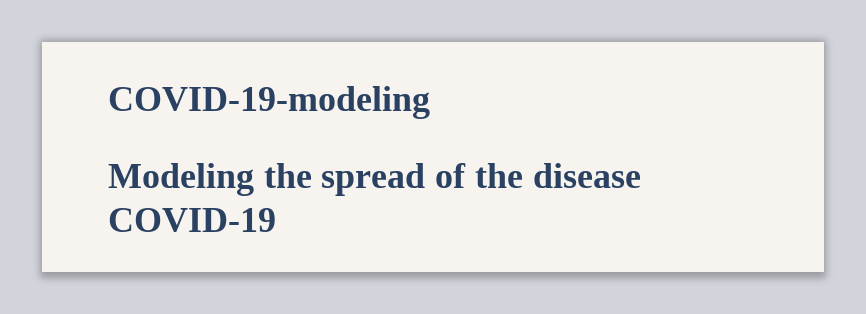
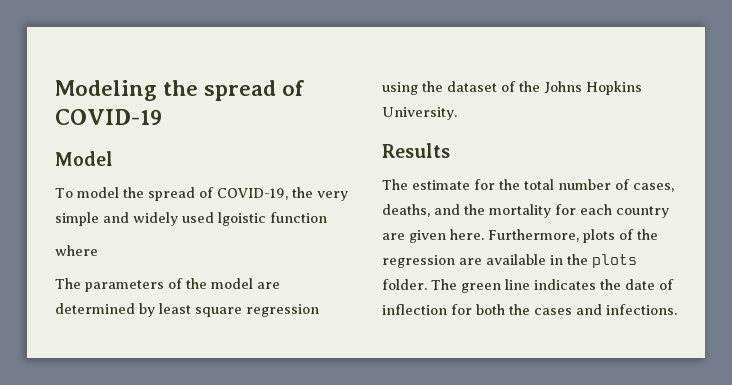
[108,86,430,119] COVID-19-modeling // -> (55, 90) none
[474,163,641,188] [108,208,276,232] the disease COVID-19 -> [55,109,162,125] [55,151,113,166] [55,187,348,201] [55,212,327,226] [55,245,98,256] [55,278,280,292] [55,303,319,317] [382,81,642,95] [382,107,457,120] [382,143,450,158] [382,179,674,192] [382,204,669,218] [382,229,658,243] [382,254,637,268] [382,279,674,293] [382,304,677,315] COVID-19 // Model // To model the spread of COVID-19, the very simple and widely used lgoistic function // where // The parameters of the model are determined by least square regression using the dataset of the Johns Hopkins University. // Results // The estimate for the total number of cases, deaths, and the mortality for each country are given here. Furthermore, plots of the regression are available in the plots folder. The green line indicates the date of inflection for both the cases and infections.

